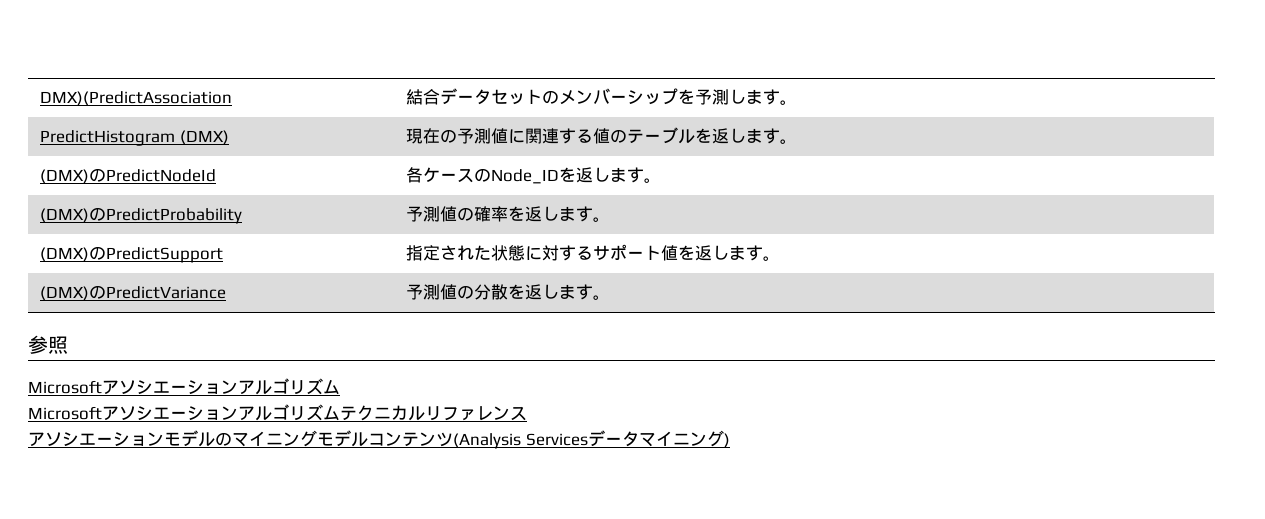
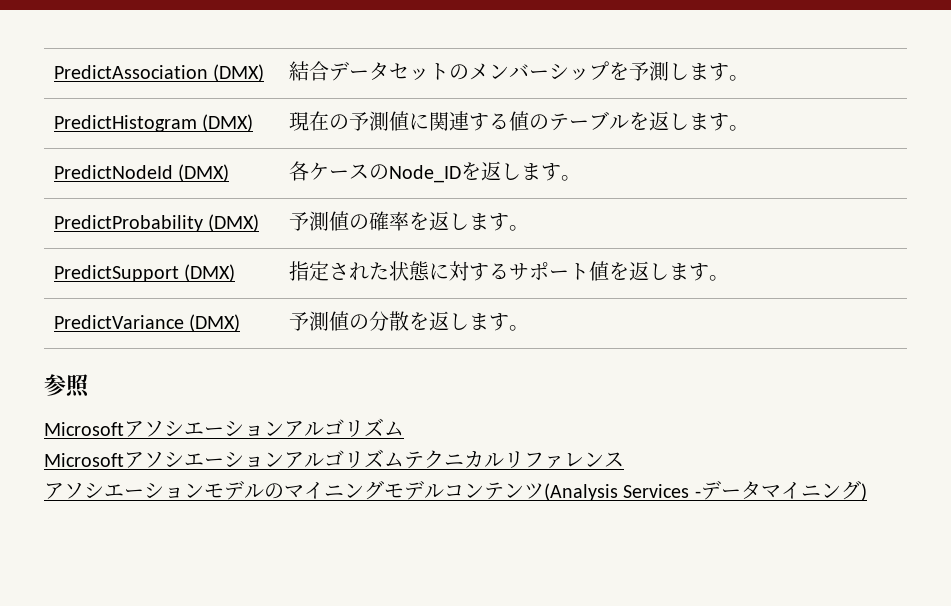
[40,91,233,106] DMX)(PredictAssociation -> [53,64,265,82] PredictAssociation (DMX)
[40,168,217,184] (DMX)のPredictNodeId -> [53,164,230,182] PredictNodeId (DMX)
[40,207,243,224] (DMX)のPredictProbability -> [53,214,260,232] PredictProbability (DMX)
[40,246,224,263] (DMX)のPredictSupport -> [53,264,236,282] PredictSupport (DMX)
[40,285,227,301] (DMX)のPredictVariance -> [53,314,241,332] PredictVariance (DMX)
(588, 439) none -> [694,491,701,498] -

